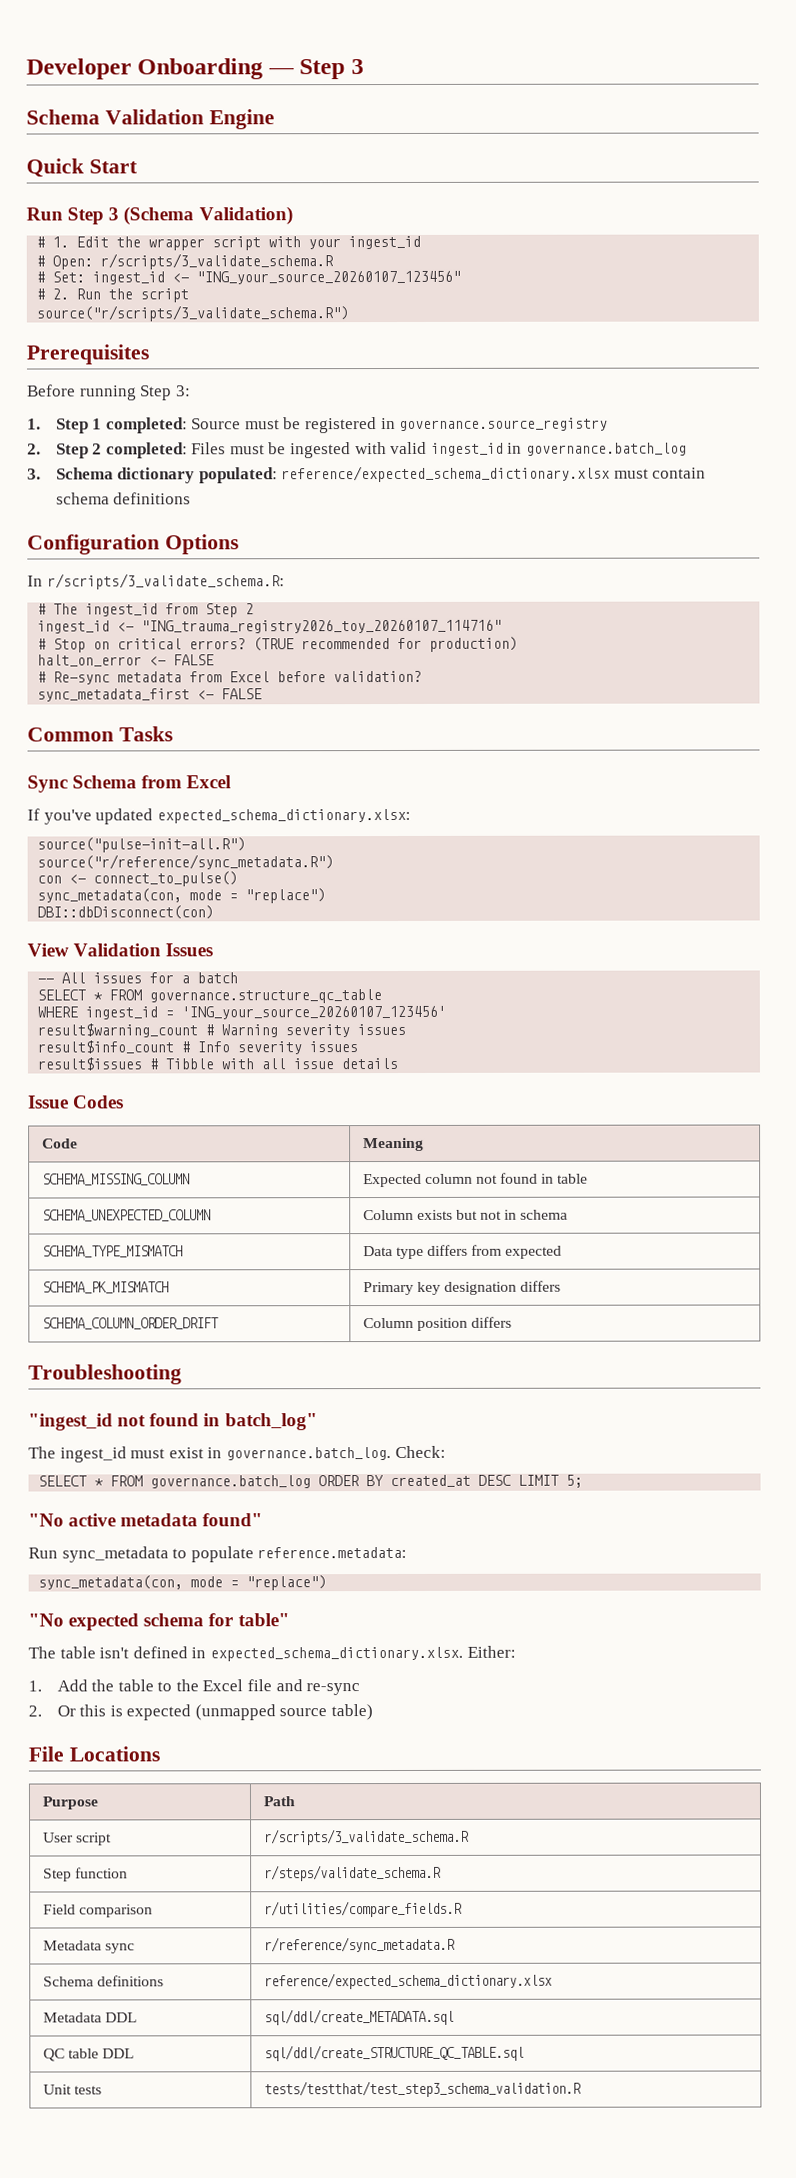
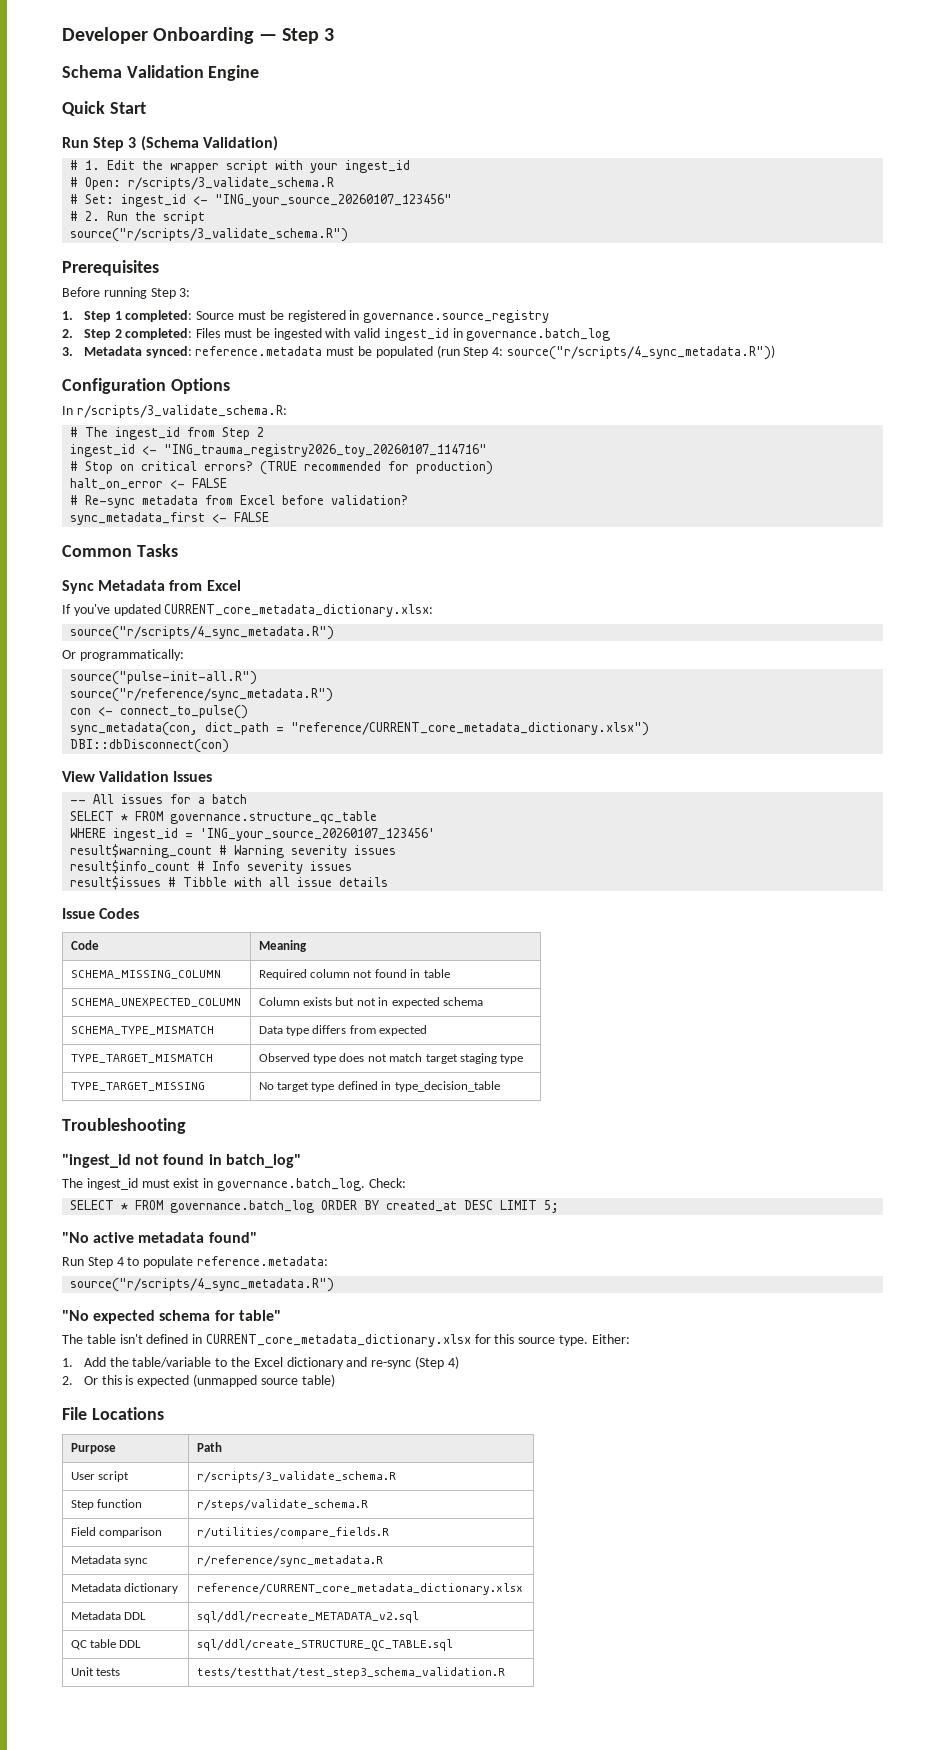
[55,465,707,484] [55,492,192,505] Schema dictionary populated: reference/expected_schema_dictionary.xlsx must contain schema definitions -> [83,345,775,360] Metadata synced: reference.metadata must be populated (run Step 4: source("r/scripts/4_sync_metadata.R"))
[72,775,138,789] Schema -> [98,580,166,591] Metadata
[156,808,411,824] expected_schema_dictionary.xlsx: -> [164,604,434,617] [70,626,335,640] [62,649,184,661] CURRENT_core_metadata_dictionary.xlsx: // source("r/scripts/4_sync_metadata.R") // Or programmatically:
[189,888,327,904] mode = "replace") -> [205,722,650,736] dict_path = "reference/CURRENT_core_metadata_dictionary.xlsx")
[362,1173,422,1188] Expected -> [258,969,307,980] Required
(518, 1214) none -> [391,997,440,1008] expected
[41,1281,169,1294] [362,1280,562,1296] [41,1317,219,1330] [362,1316,512,1331] SCHEMA_PK_MISMATCH | Primary key designation differs // SCHEMA_COLUMN_ORDER_DRIFT | Column position differs -> [70,1054,213,1063] [258,1053,524,1064] [70,1082,205,1091] [258,1081,500,1092] TYPE_TARGET_MISMATCH | Observed type does not match target staging type // TYPE_TARGET_MISSING | No target type defined in type_decision_table
[61,1546,169,1563] sync_metadata -> [87,1257,124,1268] Step 4
[38,1575,328,1591] sync_metadata(con, mode = "replace") -> [70,1278,335,1292] source("r/scripts/4_sync_metadata.R")
[209,1646,463,1662] expected_schema_dictionary.xlsx. -> [205,1334,589,1347] CURRENT_core_metadata_dictionary.xlsx for this source type.
[117,1679,154,1692] table -> [132,1357,212,1368] table/variable
[247,1679,273,1692] file -> [286,1357,344,1369] dictionary
(361, 1689) none -> [414,1356,459,1369] (Step 4)
[42,1975,164,1987] [263,1972,553,1990] Schema definitions | reference/expected_schema_dictionary.xlsx -> [70,1583,179,1594] [196,1583,523,1595] Metadata dictionary | reference/CURRENT_core_metadata_dictionary.xlsx
[263,2008,454,2026] sql/ddl/create_METADATA.sql -> [196,1611,419,1623] sql/ddl/recreate_METADATA_v2.sql

